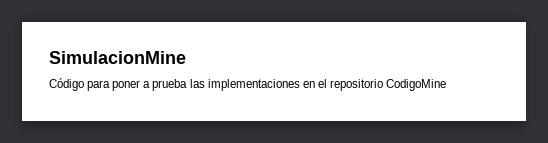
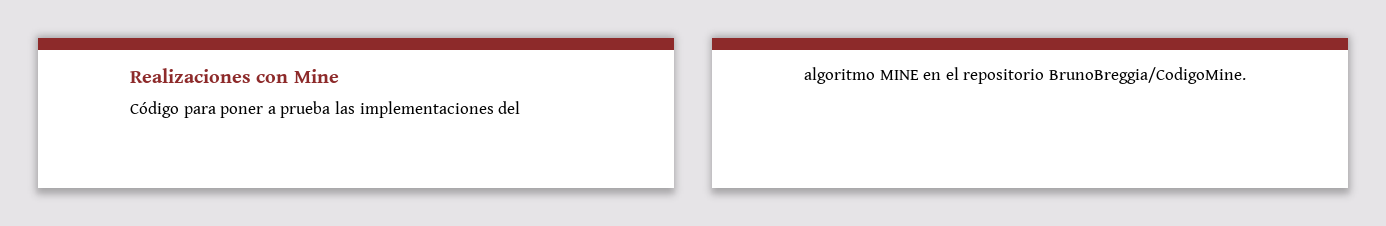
[49,51,186,64] SimulacionMine -> [130,68,339,83] Realizaciones con Mine
(300, 85) none -> [498,101,521,114] [804,67,919,84] del algoritmo MINE
[386,79,447,91] CodigoMine -> [1048,67,1246,84] BrunoBreggia/CodigoMine.

